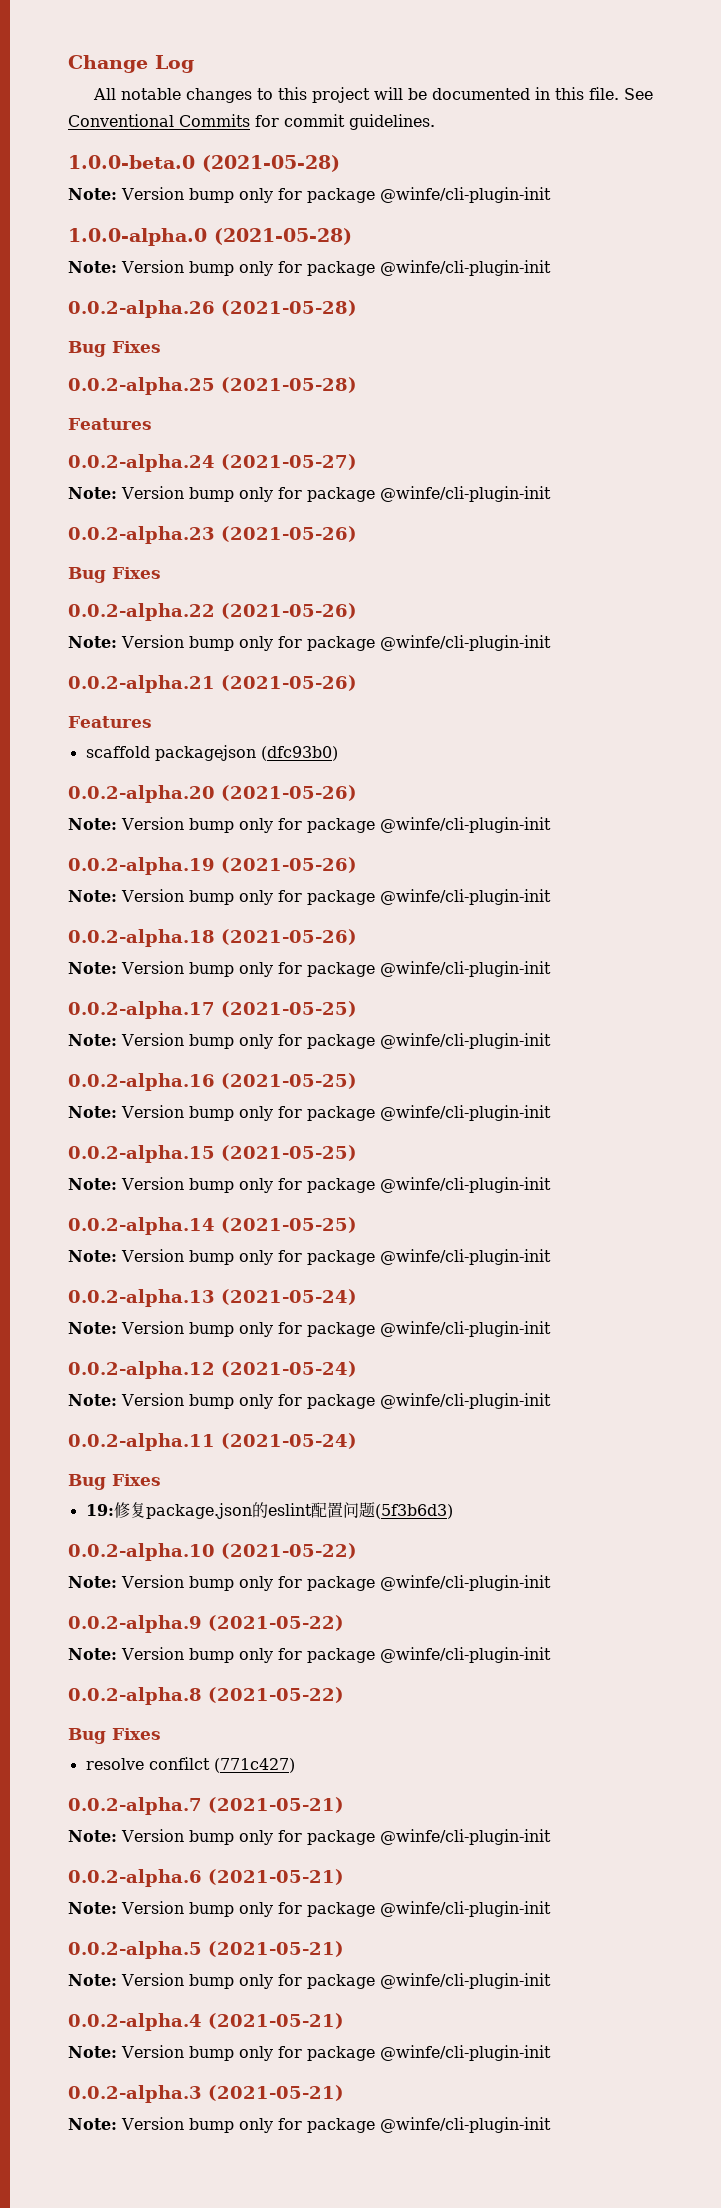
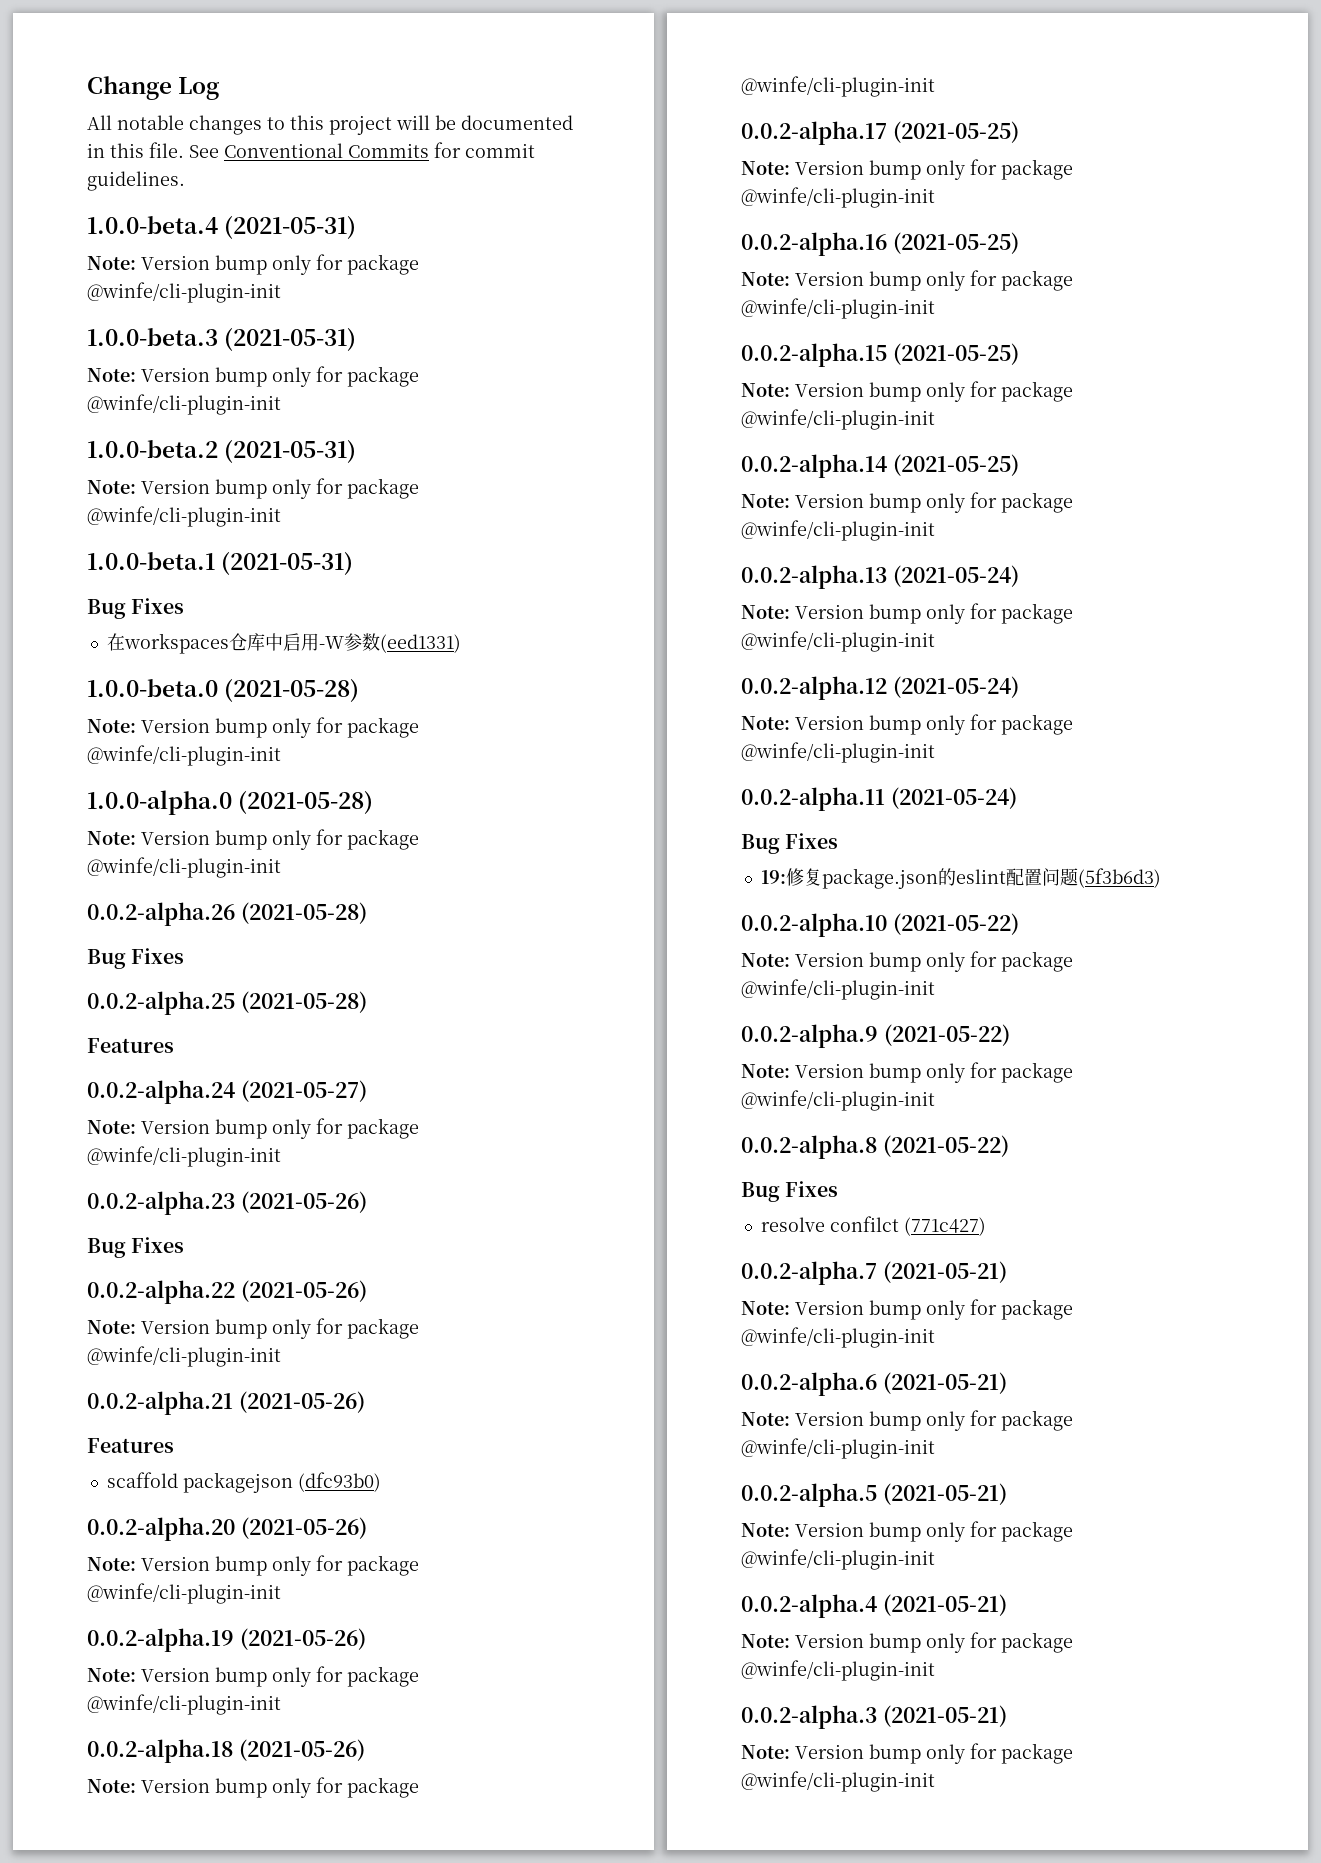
(435, 122) none -> [87,215,357,239] [87,254,419,275] [87,282,281,303] [87,327,357,351] [87,366,419,387] [87,394,281,415] [87,439,357,463] [87,478,419,499] [87,506,281,527] [87,551,354,575] [87,598,185,619] [106,633,461,654] // 1.0.0-beta.4 (2021-05-31) // Note: Version bump only for package @winfe/cli-plugin-init // 1.0.0-beta.3 (2021-05-31) // Note: Version bump only for package @winfe/cli-plugin-init // 1.0.0-beta.2 (2021-05-31) // Note: Version bump only for package @winfe/cli-plugin-init // 1.0.0-beta.1 (2021-05-31) // Bug Fixes // 在workspaces仓库中启用-W参数(eed1331)

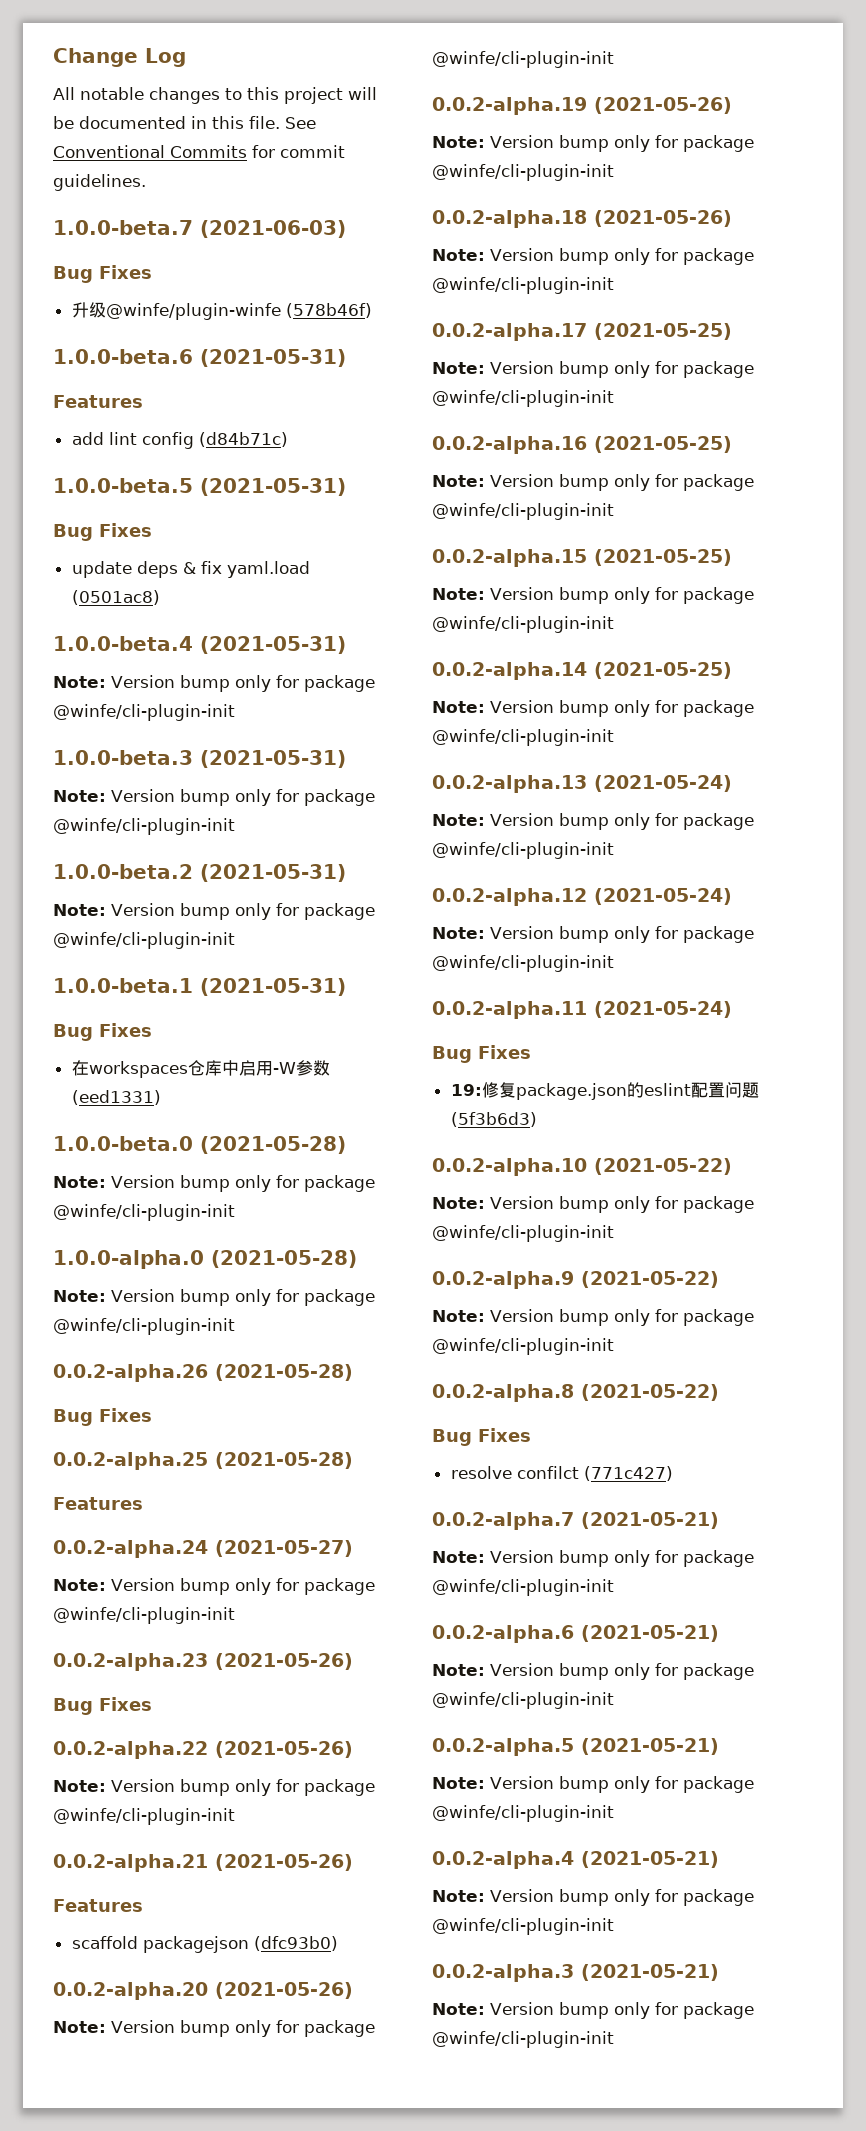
(185, 181) none -> [53,220,346,238] [53,265,152,283] [71,302,372,320] [53,349,346,367] [53,395,143,408] [71,432,288,449] [53,478,346,496] [53,523,152,541] [71,561,310,578] [71,590,160,605] // 1.0.0-beta.7 (2021-06-03) // Bug Fixes // 升级@winfe/plugin-winfe (578b46f) // 1.0.0-beta.6 (2021-05-31) // Features // add lint config (d84b71c) // 1.0.0-beta.5 (2021-05-31) // Bug Fixes // update deps & fix yaml.load (0501ac8)

